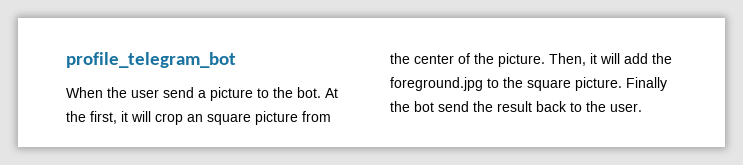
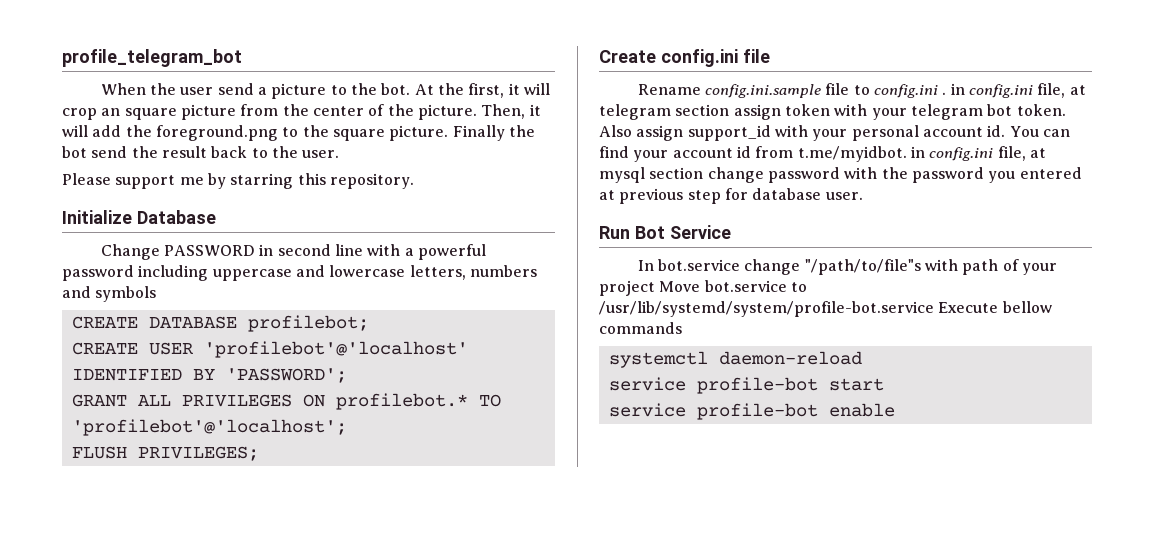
[390,77,483,91] foreground.jpg -> [155,125,278,141] foreground.png
(642, 107) none -> [62,173,414,189] [62,210,216,224] [100,244,487,260] [62,265,537,281] [62,286,157,302] [71,315,369,332] [71,341,468,358] [71,368,347,383] [71,393,501,410] [71,419,347,436] [71,446,259,461] [599,49,770,67] [637,83,1086,98] [599,104,1066,120] [599,125,1070,141] [599,146,1046,162] [599,167,1082,183] [599,188,863,204] [599,225,731,239] [637,259,1058,275] [599,280,807,296] [599,301,1052,317] [599,322,682,334] [608,351,862,368] [608,377,884,394] [608,403,895,420] // Please support me by starring this repository. // Initialize Database // Change PASSWORD in second line with a powerful password including uppercase and lowercase letters, numbers and symbols // CREATE DATABASE profilebot; // CREATE USER 'profilebot'@'localhost' IDENTIFIED BY 'PASSWORD'; // GRANT ALL PRIVILEGES ON profilebot.* TO 'profilebot'@'localhost'; // FLUSH PRIVILEGES; // Create config.ini file // Rename config.ini.sample file to config.ini . in config.ini file, at telegram section assign token with your telegram bot token. Also assign support_id with your personal account id. You can find your account id from t.me/myidbot. in config.ini file, at mysql section change password with the password you entered at previous step for database user. // Run Bot Service // In bot.service change "/path/to/file"s with path of your project Move bot.service to /usr/lib/systemd/system/profile-bot.service Execute bellow commands // systemctl daemon-reload // service profile-bot start // service profile-bot enable

